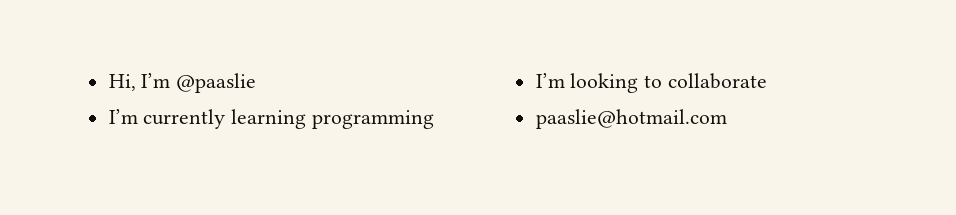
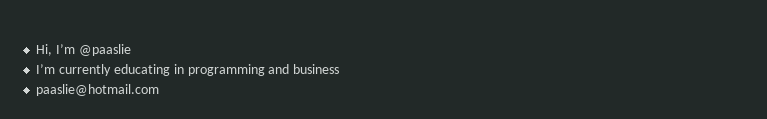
[231,109,307,129] learning -> [113,64,184,76] educating in
[535,73,768,93] // I’m looking to collaborate -> [268,64,340,74] and business

